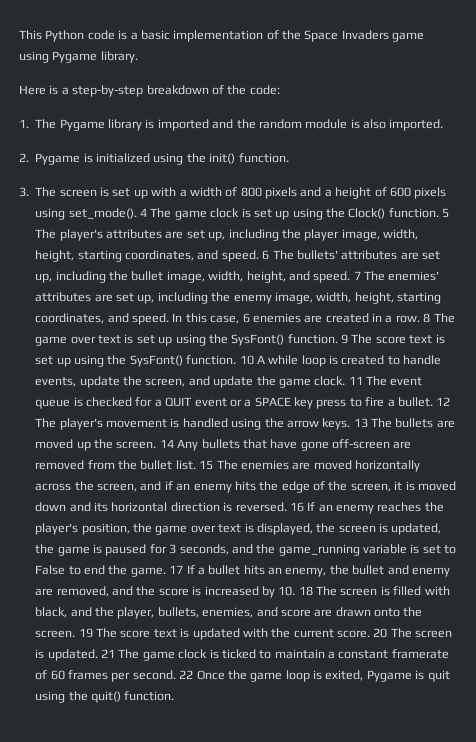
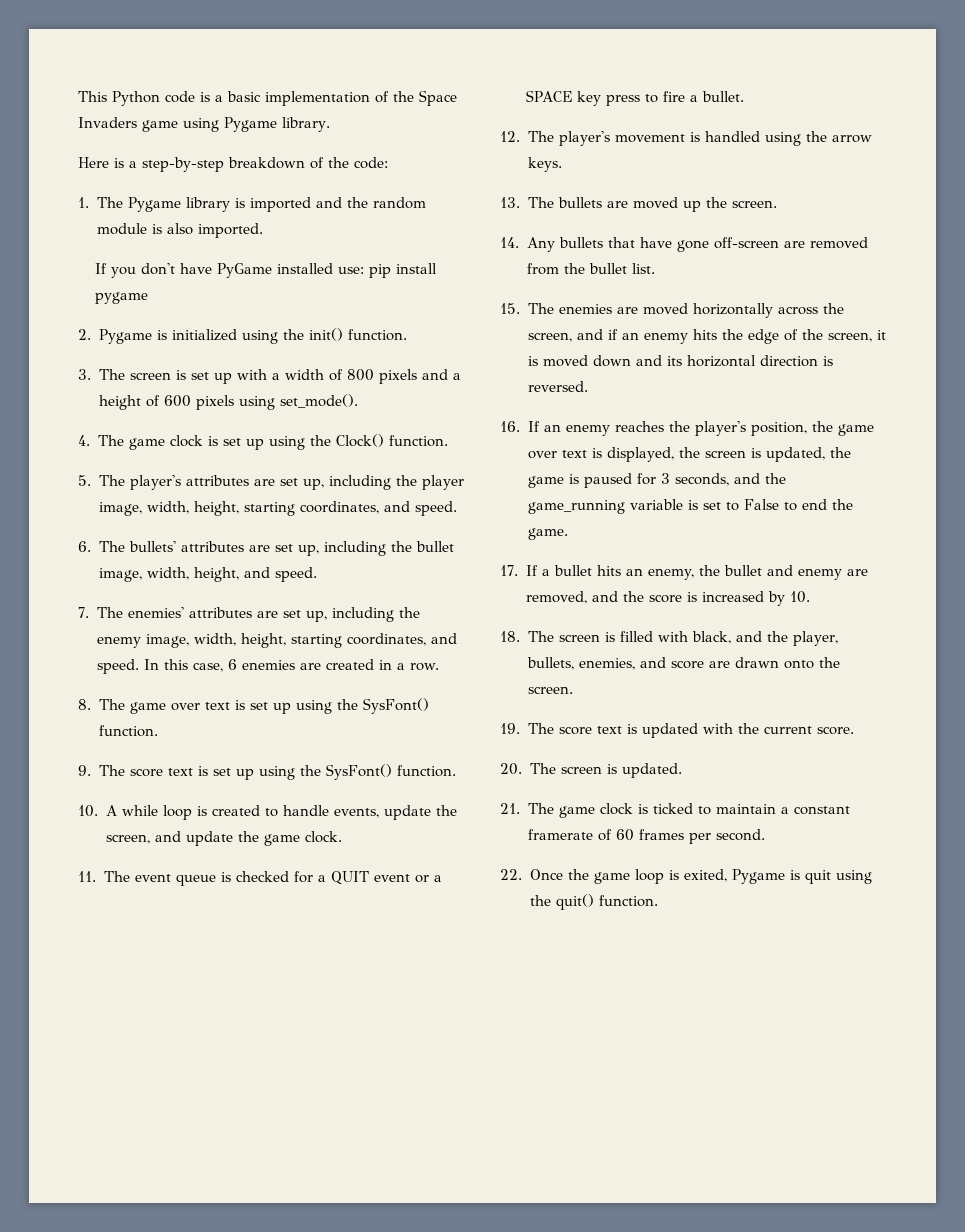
(444, 125) none -> [95,263,438,278] [95,292,149,304] // If you don't have PyGame installed use: pip install pygame
[140,208,147,217] 4 -> [78,435,90,446] // 4.
[442,208,450,218] 5 -> [78,475,91,486] // 5.
[262,250,270,260] 6 -> [78,541,91,552] // 6.
[353,271,361,280] 7 -> [78,607,89,618] // 7.
[423,313,431,323] 8 -> [78,699,91,710] // 8.
[341,334,348,344] 9 -> [78,765,91,776] // 9.
[239,355,254,365] 10 -> [78,805,98,817] // 10.
[348,376,363,385] 11 -> [78,871,96,882] // 11.
[436,397,451,406] 12 -> [500,131,520,142] // 12.
[353,418,368,428] 13 -> [500,197,520,208] // 13.
[159,439,174,448] 14 -> [500,237,519,248] // 14.
[199,460,214,470] 15 -> [500,303,520,314] // 15.
[289,502,304,512] 16 -> [500,421,520,432] // 16.
[169,565,184,574] 17 -> [500,565,518,576] // 17.
[298,586,313,596] 18 -> [500,631,520,642] // 18.
[78,628,93,638] 19 -> [500,723,520,734] // 19.
[373,628,388,638] 20 -> [500,763,522,775] // 20.
[101,649,115,658] 21 -> [500,803,520,814] // 21.
[179,670,194,679] 22 -> [500,869,522,880] // 22.

